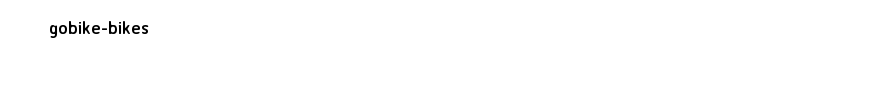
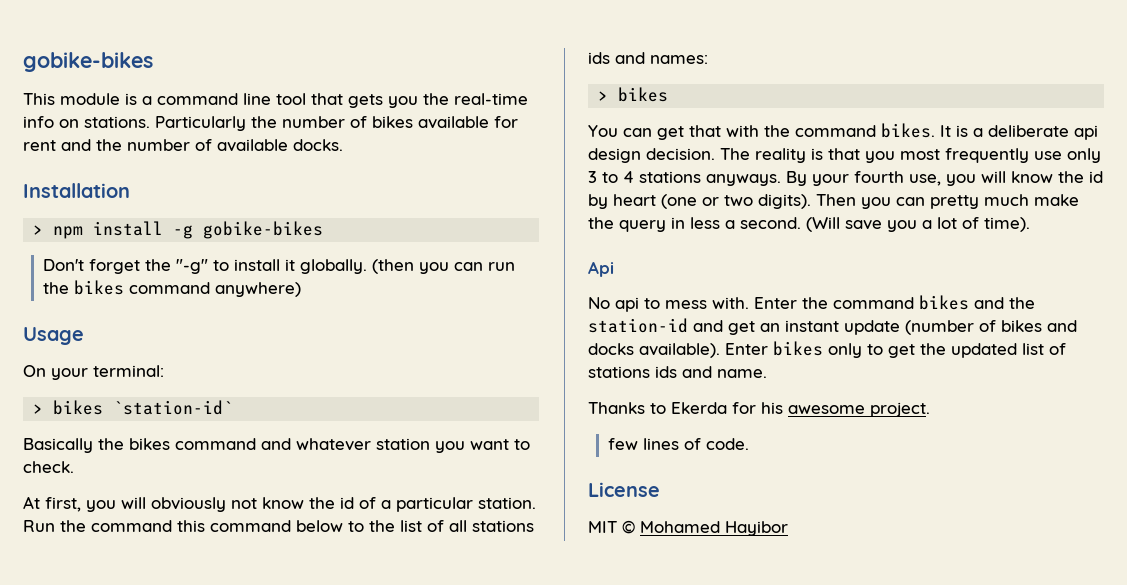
[49,21,149,38] gobike-bikes -> [23,52,153,72] [23,93,528,108] [23,116,518,131] [23,139,343,152] [23,183,130,198] [33,221,324,239] [43,259,516,274] [43,280,302,297] [23,327,84,345] [23,365,164,380] [33,400,234,415] [23,438,530,453] [23,461,74,473] [23,496,536,512] [23,520,534,532] [588,52,708,64] [598,87,669,102] [588,123,1098,140] [588,148,1101,163] [588,171,1103,186] [588,194,1079,209] [588,217,1030,232] [588,261,614,277] [588,295,1035,312] [588,318,1077,335] [588,341,1066,358] [588,366,767,378] [588,402,930,417] [608,438,750,450] [588,482,660,497] [588,520,788,536] gobike-bikes // This module is a command line tool that gets you the real-time info on stations. Particularly the number of bikes available for rent and the number of available docks. // Installation // > npm install -g gobike-bikes // Don't forget the "-g" to install it globally. (then you can run the bikes command anywhere) // Usage // On your terminal: // > bikes `station-id` // Basically the bikes command and whatever station you want to check. // At first, you will obviously not know the id of a particular station. Run the command this command below to the list of all stations ids and names: // > bikes // You can get that with the command bikes. It is a deliberate api design decision. The reality is that you most frequently use only 3 to 4 stations anyways. By your fourth use, you will know the id by heart (one or two digits). Then you can pretty much make the query in less a second. (Will save you a lot of time). // Api // No api to mess with. Enter the command bikes and the station-id and get an instant update (number of bikes and docks available). Enter bikes only to get the updated list of stations ids and name. // Thanks to Ekerda for his awesome project. // few lines of code. // License // MIT © Mohamed Hayibor

